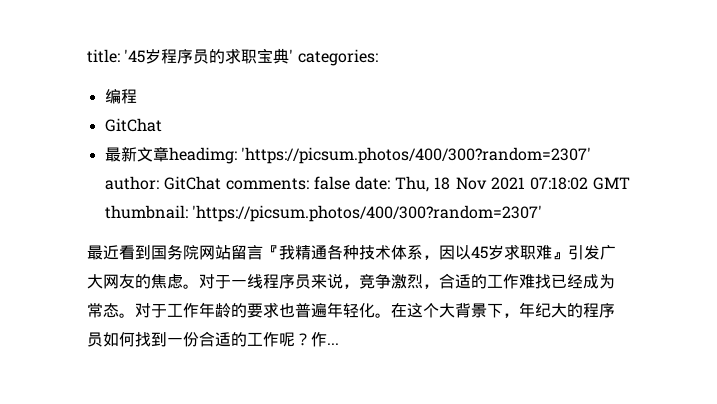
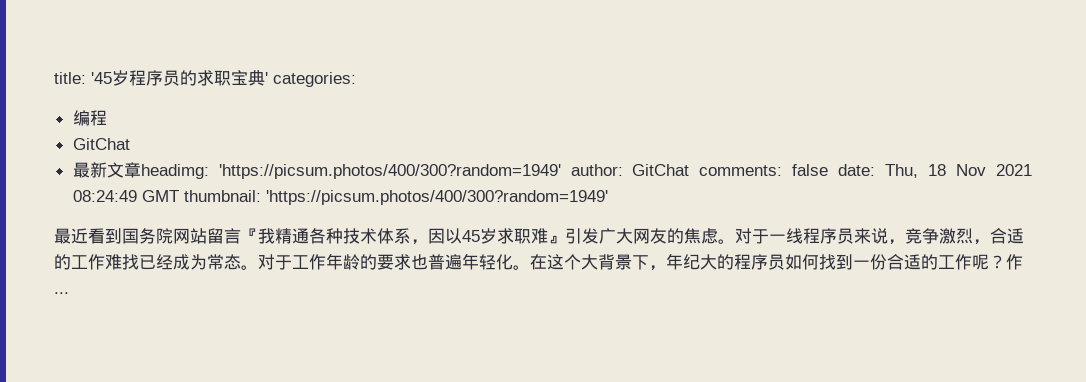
[240,147,591,164] 'https://picsum.photos/400/300?random=2307' -> [218,164,561,179] 'https://picsum.photos/400/300?random=1949'
[529,177,588,190] 07:18:02 -> [72,190,137,202] 08:24:49
[191,205,542,222] 'https://picsum.photos/400/300?random=2307' -> [265,190,608,205] 'https://picsum.photos/400/300?random=1949'

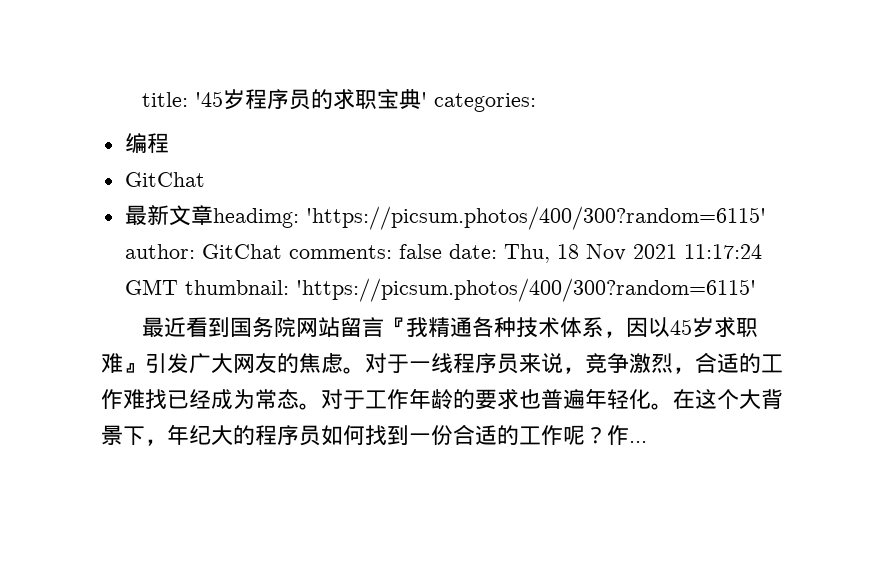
[218,164,561,179] 'https://picsum.photos/400/300?random=1949' -> [305,206,766,230] 'https://picsum.photos/400/300?random=6115'
[72,190,137,202] 08:24:49 -> [683,244,762,259] 11:17:24
[265,190,608,205] 'https://picsum.photos/400/300?random=1949' -> [295,278,756,302] 'https://picsum.photos/400/300?random=6115'

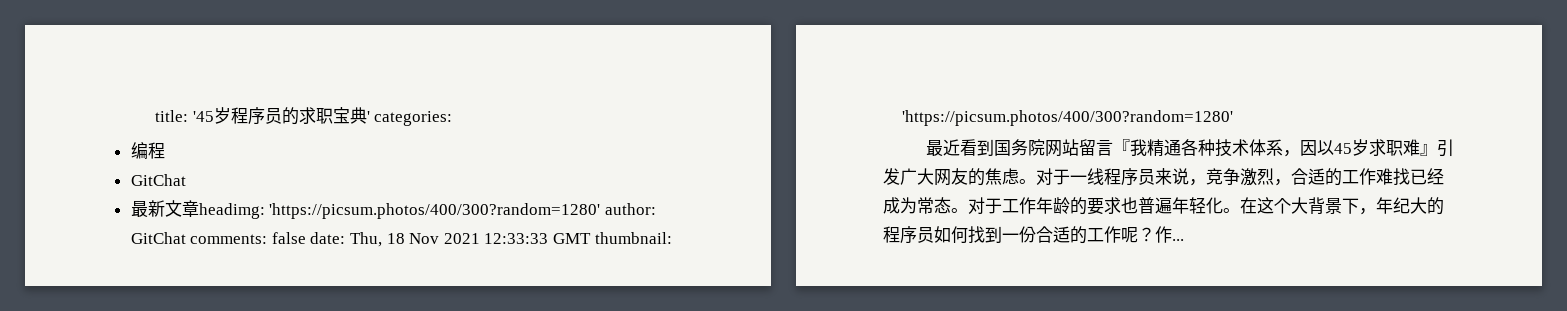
[305,206,766,230] 'https://picsum.photos/400/300?random=6115' -> [269,203,601,219] 'https://picsum.photos/400/300?random=1280'
[683,244,762,259] 11:17:24 -> [484,233,549,244] 12:33:33
[295,278,756,302] 'https://picsum.photos/400/300?random=6115' -> [901,110,1233,126] 'https://picsum.photos/400/300?random=1280'

